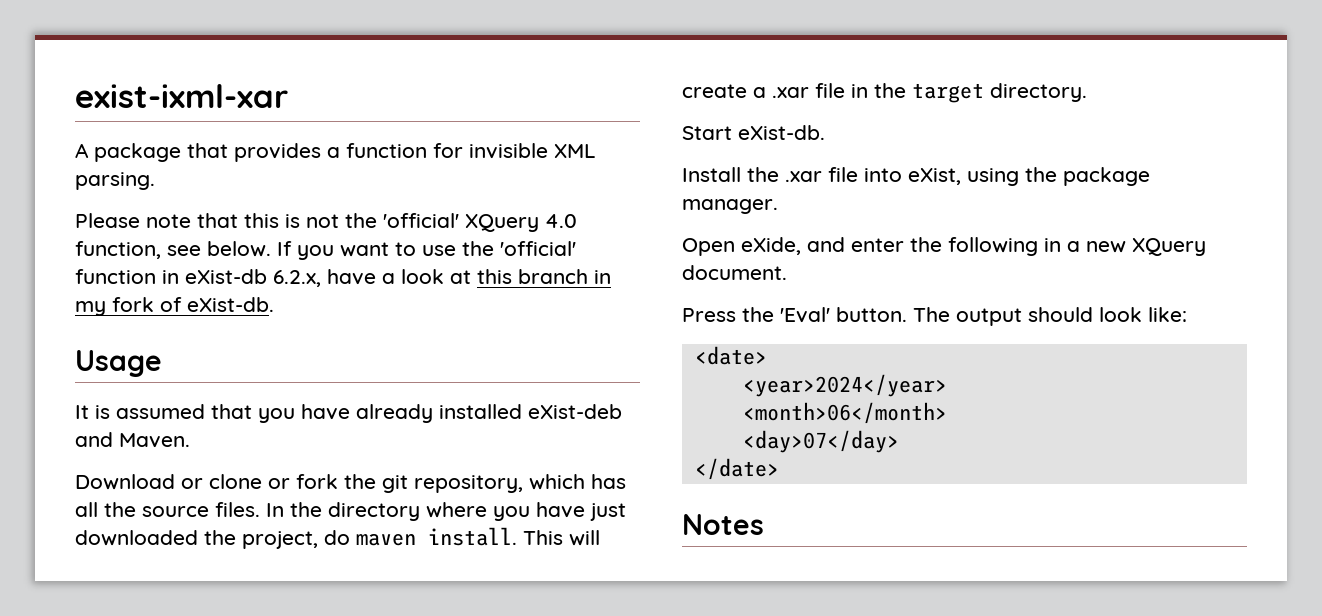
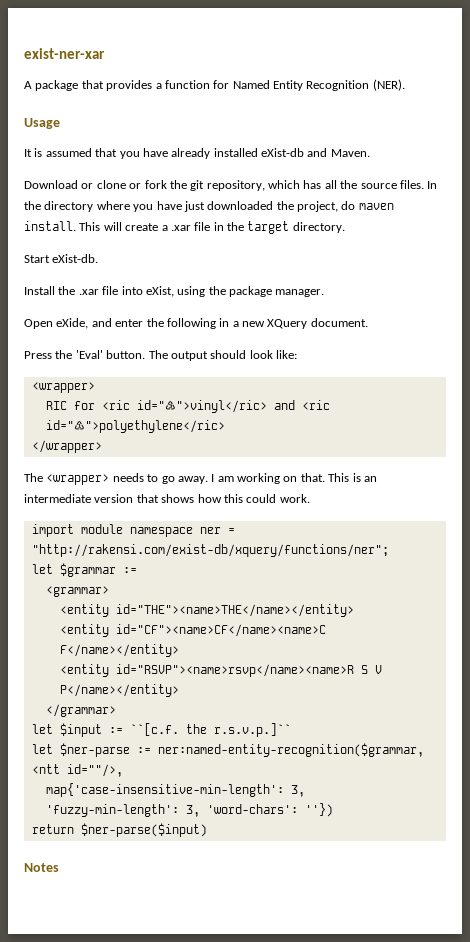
[75,84,288,108] exist-ixml-xar -> [24,48,105,59] exist-ner-xar
[469,143,596,159] [75,172,155,190] [75,213,577,232] [75,241,576,260] [75,269,611,287] [75,297,274,316] invisible XML parsing. // Please note that this is not the 'official' XQuery 4.0 function, see below. If you want to use the 'official' function in eXist-db 6.2.x, have a look at this branch in my fork of eXist-db. -> [232,79,405,91] Named Entity Recognition (NER).
[528,404,622,419] eXist-deb -> [261,148,304,157] eXist-db
[694,346,767,365] [742,374,947,397] [742,402,947,424] [742,430,899,453] [694,458,779,480] <date> // <year>2024</year> // <month>06</month> // <day>07</day> // </date> -> [31,382,95,393] [45,400,330,413] [45,420,225,433] [31,440,102,453] [24,473,377,485] [24,494,310,503] [31,524,235,537] [31,544,389,557] [31,563,137,577] [45,586,109,597] [59,604,354,617] [59,624,326,637] [59,644,179,657] [59,664,382,677] [59,684,179,697] [45,704,116,717] [31,723,291,737] [31,743,424,757] [31,764,123,777] [45,783,305,797] [45,803,333,817] [31,823,207,837] <wrapper> // RIC for <ric id="♵">vinyl</ric> and <ric id="♳">polyethylene</ric> // </wrapper> // The <wrapper> needs to go away. I am working on that. This is an intermediate version that shows how this could work. // import module namespace ner = "http://rakensi.com/exist-db/xquery/functions/ner"; // let $grammar := // <grammar> // <entity id="THE"><name>THE</name></entity> // <entity id="CF"><name>CF</name><name>C F</name></entity> // <entity id="RSVP"><name>rsvp</name><name>R S V P</name></entity> // </grammar> // let $input := ``[c.f. the r.s.v.p.]`` // let $ner-parse := ner:named-entity-recognition($grammar, <ntt id=""/>, // map{'case-insensitive-min-length': 3, 'fuzzy-min-length': 3, 'word-chars': ''}) // return $ner-parse($input)

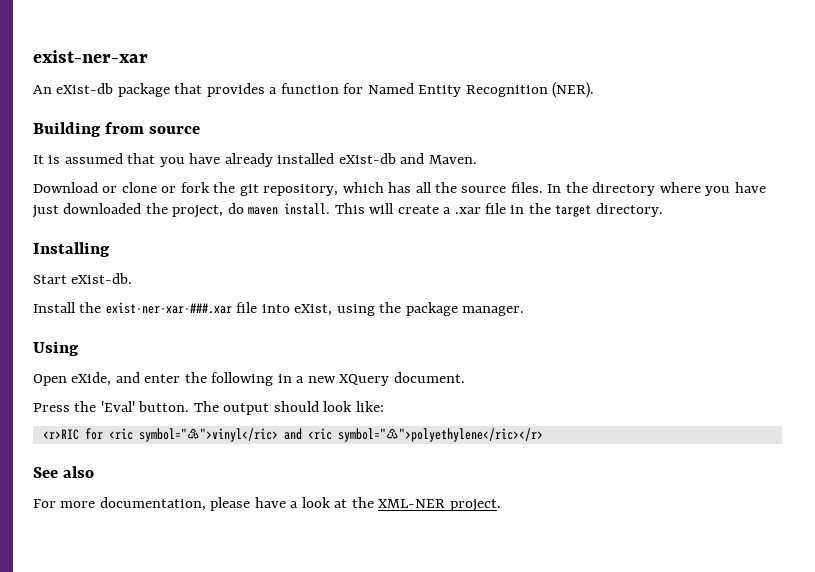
[24,81,32,89] A -> [33,83,114,94] An eXist-db
[24,118,60,129] Usage -> [33,122,201,137] Building from source
(345, 227) none -> [33,242,110,257] // Installing
[78,289,99,295] .xar -> [105,302,232,314] exist-ner-xar-###.xar
(325, 293) none -> [33,341,79,356] // Using
[31,382,95,393] [45,401,67,410] <wrapper> // RIC -> [42,429,79,440] <r>RIC
[136,400,267,413] id="♵">vinyl</ric> -> [138,428,278,442] symbol="♵">vinyl</ric>
[45,420,225,433] [31,440,102,453] [24,473,377,485] [24,494,310,503] [31,524,235,537] [31,544,389,557] [31,563,137,577] [45,586,109,597] [59,604,354,617] [59,624,326,637] [59,644,179,657] [59,664,382,677] [59,684,179,697] [45,704,116,717] [31,723,291,737] [31,743,424,757] [31,764,123,777] [45,783,305,797] [45,803,333,817] [31,823,207,837] [24,863,59,872] id="♳">polyethylene</ric> // </wrapper> // The <wrapper> needs to go away. I am working on that. This is an intermediate version that shows how this could work. // import module namespace ner = "http://rakensi.com/exist-db/xquery/functions/ner"; // let $grammar := // <grammar> // <entity id="THE"><name>THE</name></entity> // <entity id="CF"><name>CF</name><name>C F</name></entity> // <entity id="RSVP"><name>rsvp</name><name>R S V P</name></entity> // </grammar> // let $input := ``[c.f. the r.s.v.p.]`` // let $ner-parse := ner:named-entity-recognition($grammar, <ntt id=""/>, // map{'case-insensitive-min-length': 3, 'fuzzy-min-length': 3, 'word-chars': ''}) // return $ner-parse($input) // Notes -> [337,428,543,442] [33,466,95,478] [33,497,501,512] symbol="♳">polyethylene</ric></r> // See also // For more documentation, please have a look at the XML-NER project.

